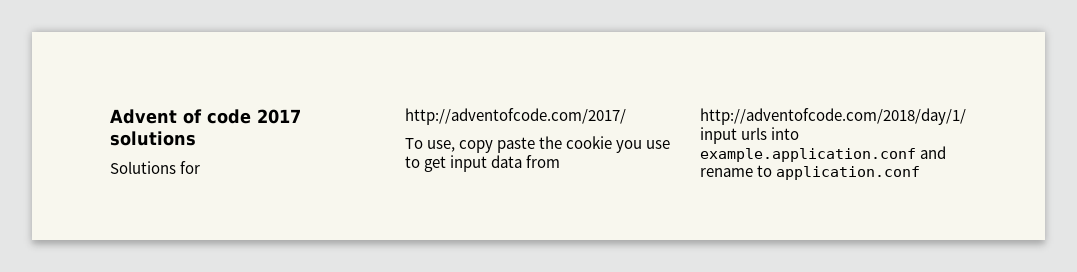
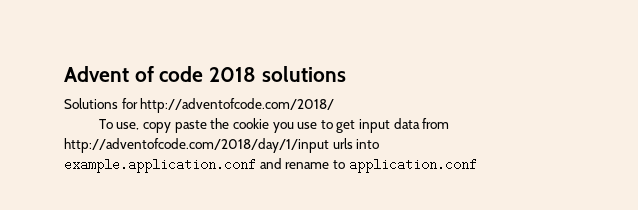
[257,109,301,124] 2017 -> [209,67,257,82] 2018
[405,108,626,125] http://adventofcode.com/2017/ -> [140,98,335,113] http://adventofcode.com/2018/

